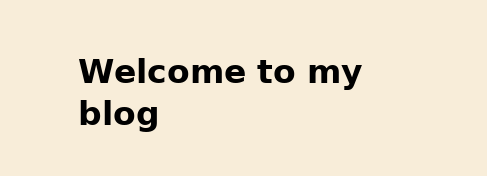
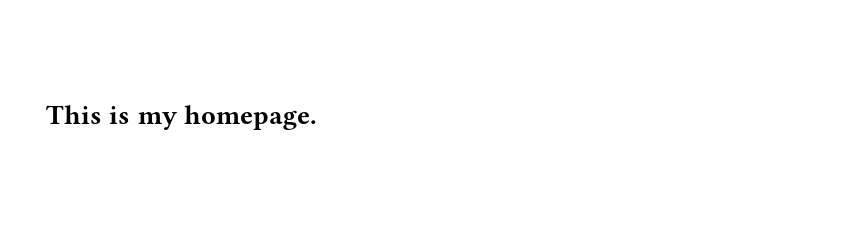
[78,58,363,90] [78,100,160,132] Welcome to my blog -> [46,105,317,130] This is my homepage.

